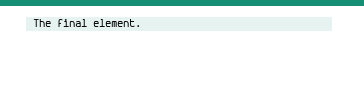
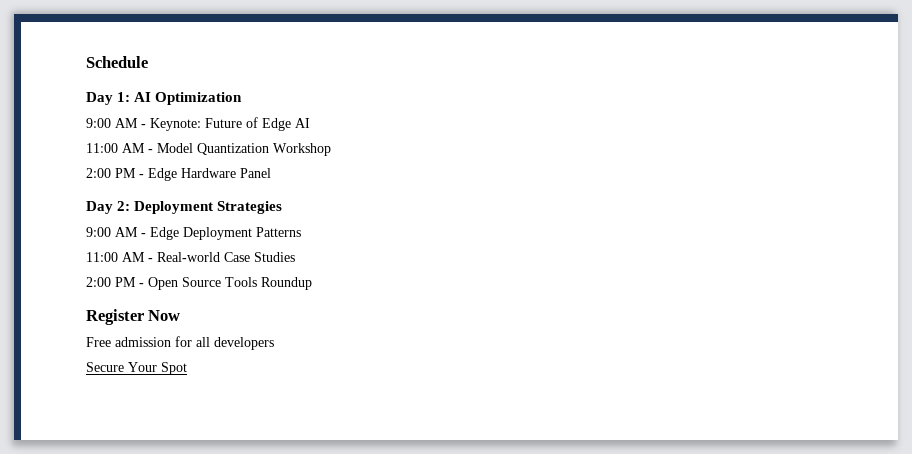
[32,19,141,27] The final element. -> [86,56,148,68] [86,92,243,105] [86,117,310,131] [86,143,331,156] [86,168,271,181] [86,201,283,214] [86,227,301,240] [86,252,295,262] [86,277,312,290] [86,309,181,325] [86,336,274,350] [86,362,187,375] Schedule // Day 1: AI Optimization // 9:00 AM - Keynote: Future of Edge AI // 11:00 AM - Model Quantization Workshop // 2:00 PM - Edge Hardware Panel // Day 2: Deployment Strategies // 9:00 AM - Edge Deployment Patterns // 11:00 AM - Real-world Case Studies // 2:00 PM - Open Source Tools Roundup // Register Now // Free admission for all developers // Secure Your Spot

